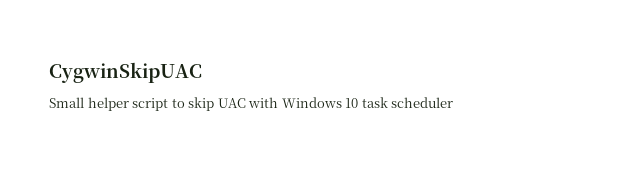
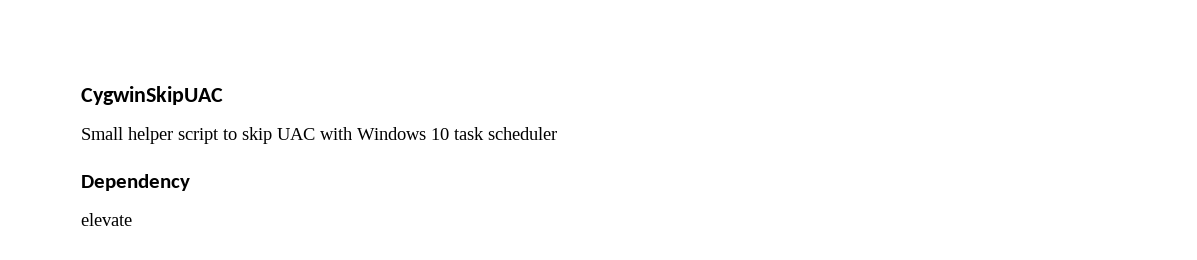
(454, 102) none -> [81,174,190,191] [81,213,132,226] // Dependency // elevate

